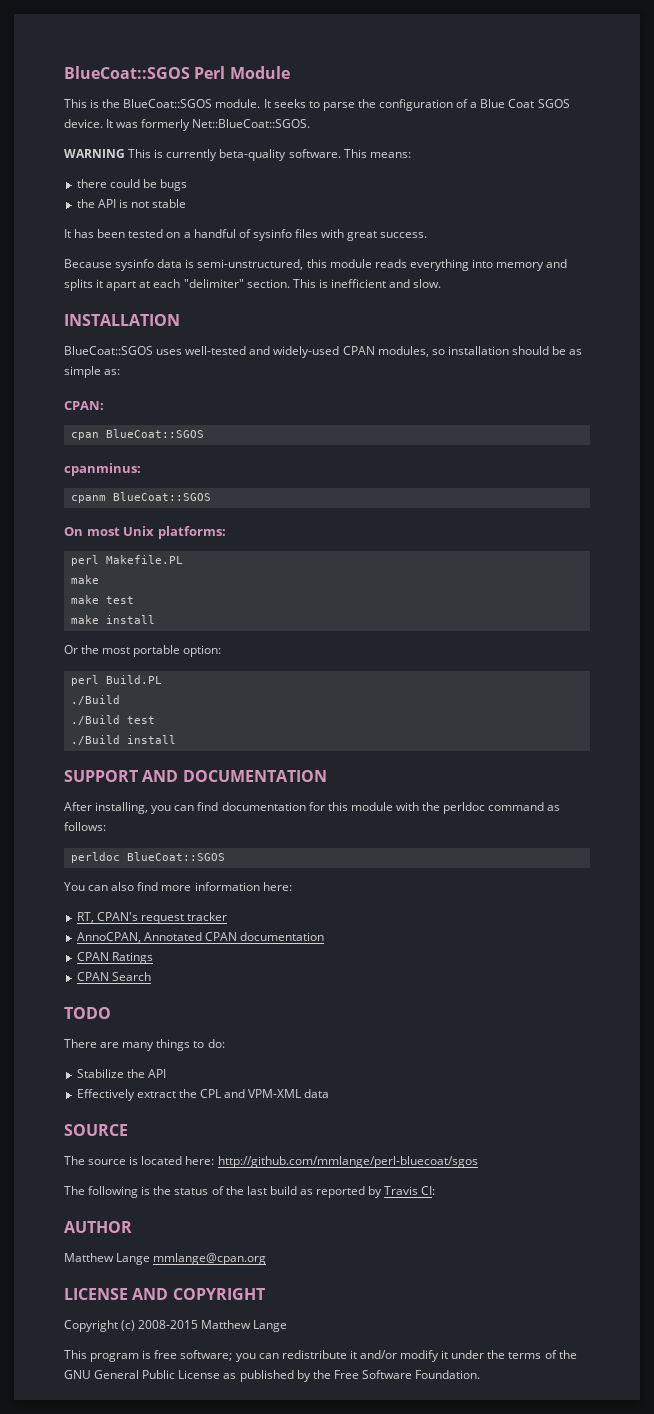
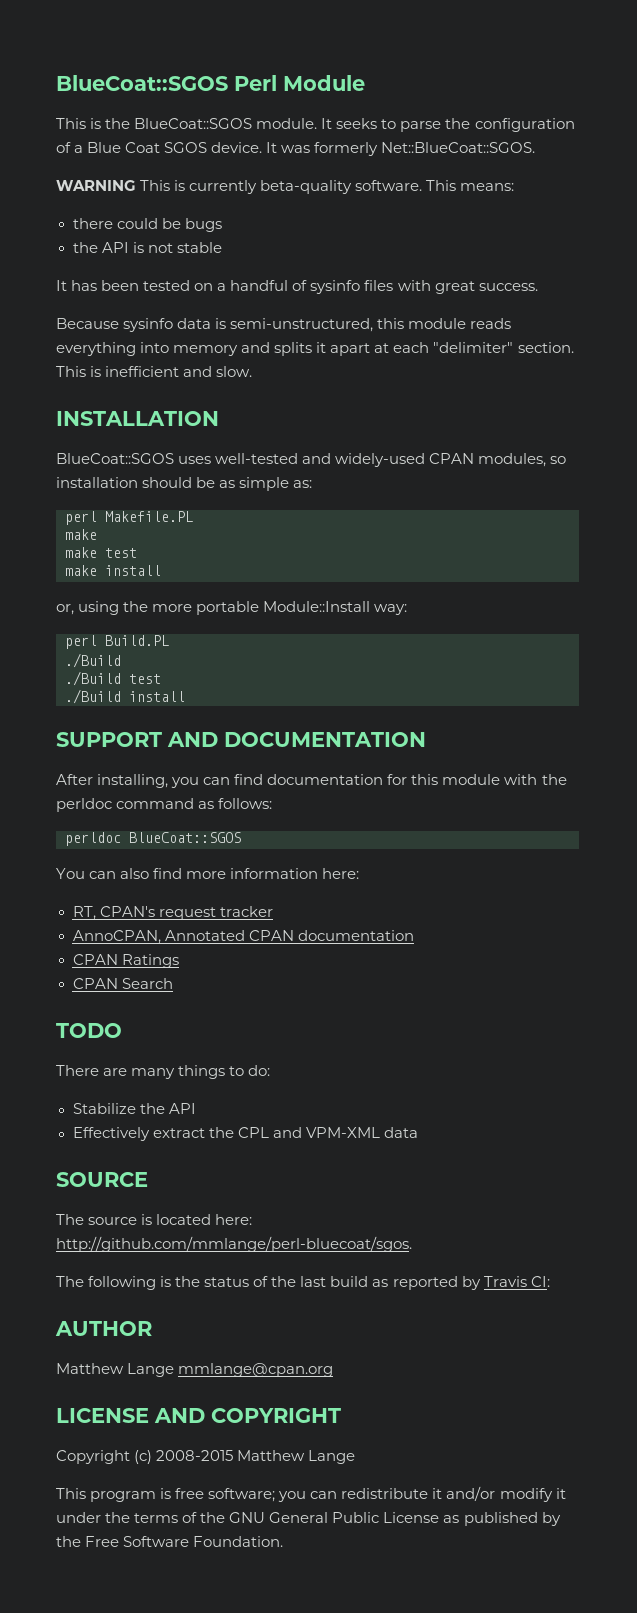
[64,401,104,410] [70,429,204,440] [64,463,141,476] [70,492,211,503] [64,526,226,539] // CPAN: // cpan BlueCoat::SGOS // cpanminus: // cpanm BlueCoat::SGOS // On most Unix platforms: -> (313, 484) none
[64,645,222,657] Or the most portable option: -> [56,601,408,615] or, using the more portable Module::Install way:
[217,1156,478,1168] http://github.com/mmlange/perl-bluecoat/sgos -> [56,1236,412,1252] http://github.com/mmlange/perl-bluecoat/sgos.

